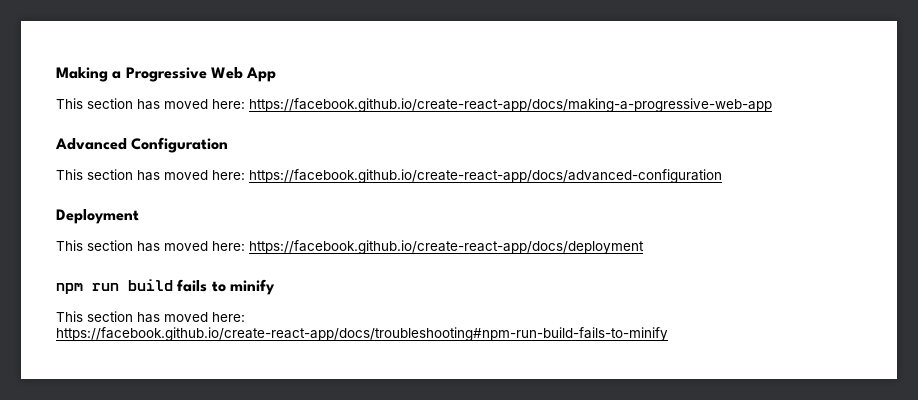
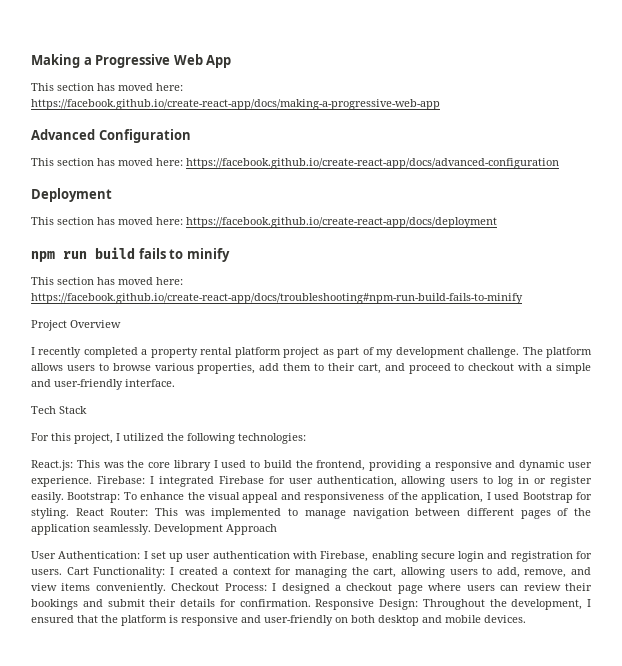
(668, 334) none -> [31,320,121,331] [31,347,592,358] [31,363,591,374] [31,379,175,390] [31,406,87,414] [31,433,306,444] [31,460,592,471] [31,476,593,487] [31,492,592,503] [31,508,591,519] [31,524,277,535] [31,551,592,562] [31,567,591,578] [31,583,593,594] [31,599,591,610] [31,615,526,626] // Project Overview // I recently completed a property rental platform project as part of my development challenge. The platform allows users to browse various properties, add them to their cart, and proceed to checkout with a simple and user-friendly interface. // Tech Stack // For this project, I utilized the following technologies: // React.js: This was the core library I used to build the frontend, providing a responsive and dynamic user experience. Firebase: I integrated Firebase for user authentication, allowing users to log in or register easily. Bootstrap: To enhance the visual appeal and responsiveness of the application, I used Bootstrap for styling. React Router: This was implemented to manage navigation between different pages of the application seamlessly. Development Approach // User Authentication: I set up user authentication with Firebase, enabling secure login and registration for users. Cart Functionality: I created a context for managing the cart, allowing users to add, remove, and view items conveniently. Checkout Process: I designed a checkout page where users can review their bookings and submit their details for confirmation. Responsive Design: Throughout the development, I ensured that the platform is responsive and user-friendly on both desktop and mobile devices.

